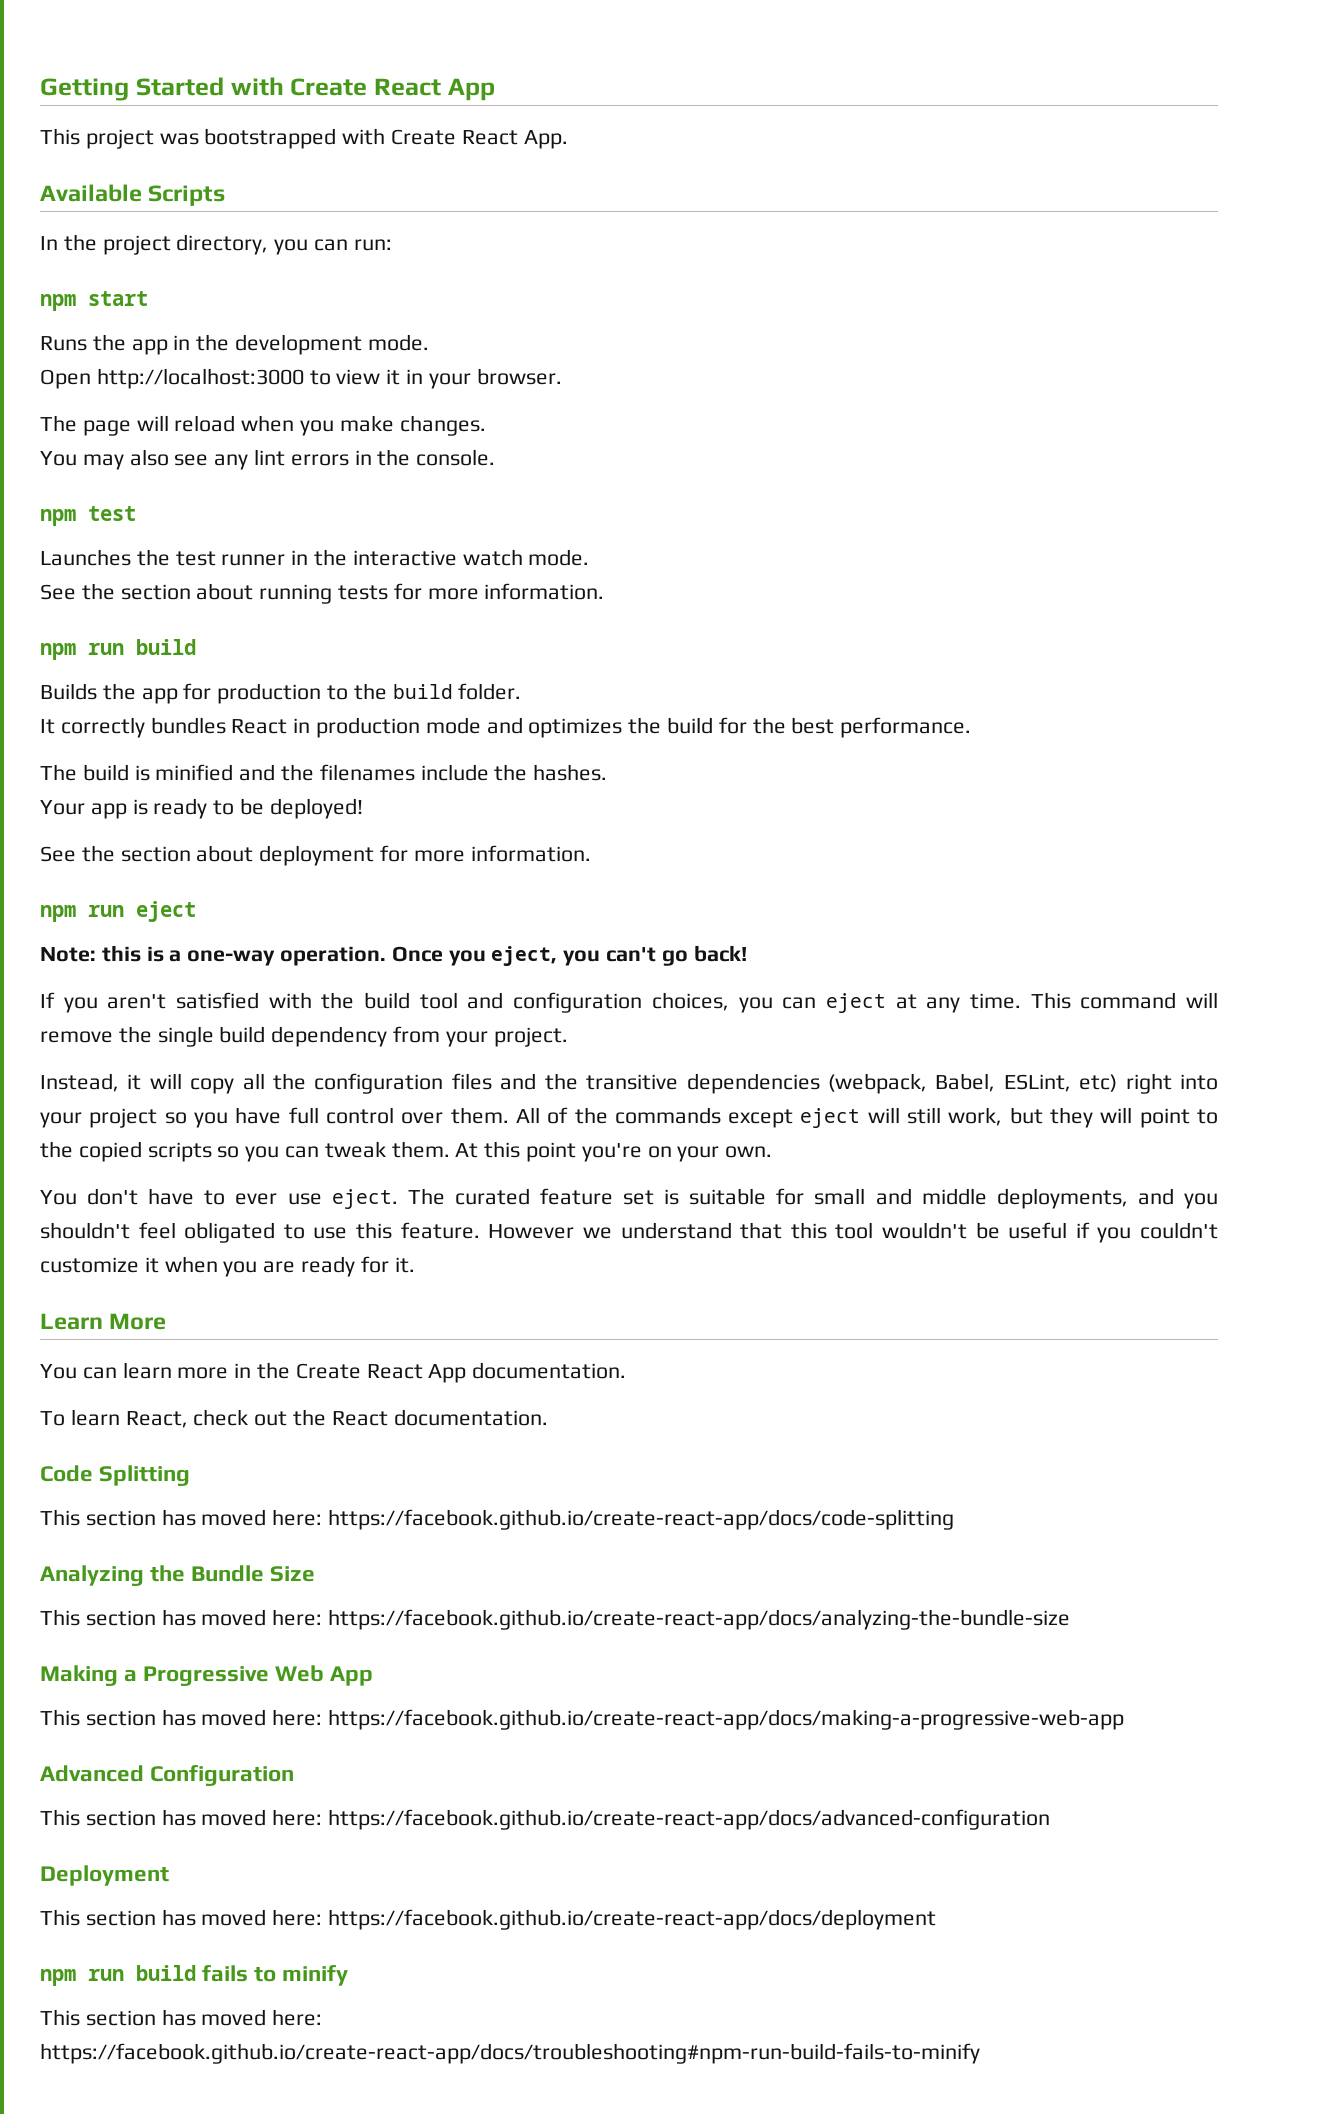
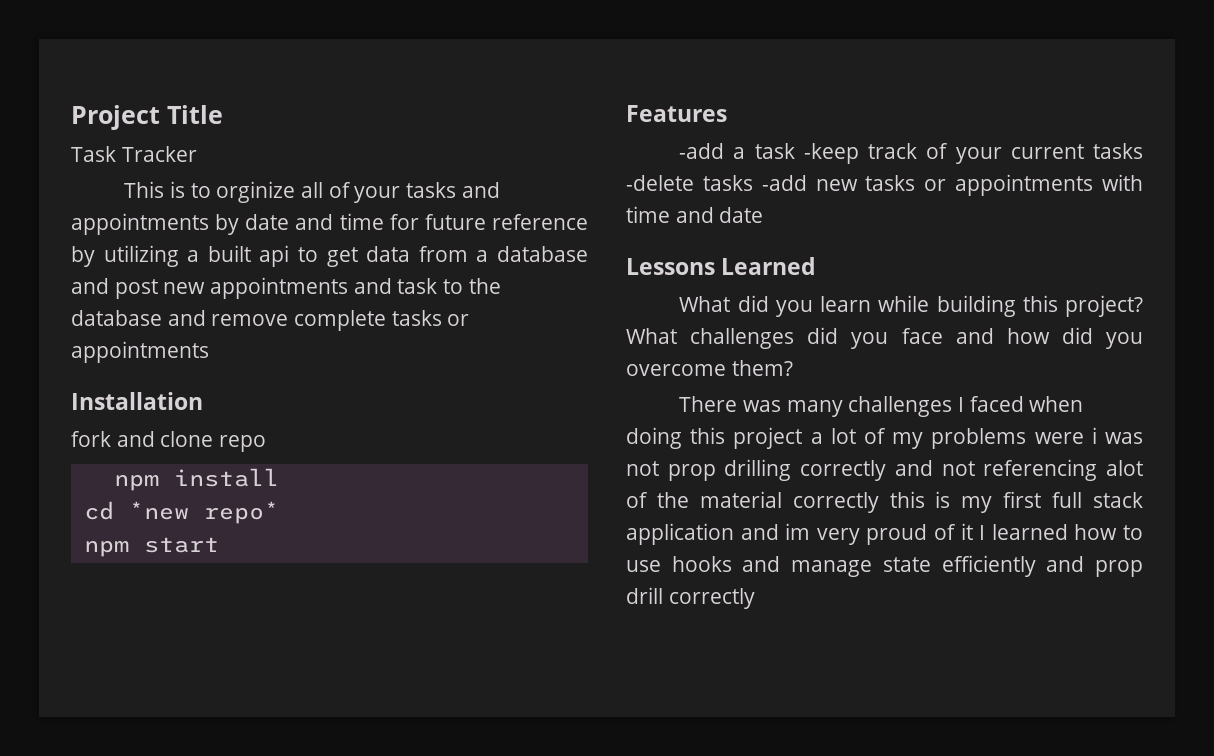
[40,77,495,101] [40,128,568,149] [40,184,226,206] [40,234,392,255] [40,291,148,311] [40,334,429,355] [40,368,562,389] [40,415,486,436] [40,449,496,470] [40,506,136,526] [40,549,590,566] [40,583,605,604] [40,639,196,660] [40,683,522,704] [40,717,972,738] [40,764,608,781] [40,798,363,819] [40,845,591,866] [40,901,196,922] [40,945,747,966] [40,992,1219,1013] [40,1026,568,1047] [40,1073,1218,1094] [40,1107,1219,1128] [40,1141,773,1162] [40,1188,1218,1209] [40,1222,1218,1243] [40,1256,415,1277] [40,1313,167,1330] [40,1362,627,1383] [40,1409,548,1428] [40,1465,191,1486] [40,1509,955,1530] [40,1565,316,1586] [40,1609,1071,1630] [40,1665,374,1686] [40,1709,1125,1730] [40,1765,295,1786] [40,1809,1051,1830] [40,1865,169,1886] [40,1909,937,1930] [40,1965,349,1986] [40,2009,323,2026] [40,2043,980,2064] Getting Started with Create React App // This project was bootstrapped with Create React App. // Available Scripts // In the project directory, you can run: // npm start // Runs the app in the development mode. // Open http://localhost:3000 to view it in your browser. // The page will reload when you make changes. // You may also see any lint errors in the console. // npm test // Launches the test runner in the interactive watch mode. // See the section about running tests for more information. // npm run build // Builds the app for production to the build folder. // It correctly bundles React in production mode and optimizes the build for the best performance. // The build is minified and the filenames include the hashes. // Your app is ready to be deployed! // See the section about deployment for more information. // npm run eject // Note: this is a one-way operation. Once you eject, you can't go back! // If you aren't satisfied with the build tool and configuration choices, you can eject at any time. This command will remove the single build dependency from your project. // Instead, it will copy all the configuration files and the transitive dependencies (webpack, Babel, ESLint, etc) right into your project so you have full control over them. All of the commands except eject will still work, but they will point to the copied scripts so you can tweak them. At this point you're on your own. // You don't have to ever use eject. The curated feature set is suitable for small and middle deployments, and you shouldn't feel obligated to use this feature. However we understand that this tool wouldn't be useful if you couldn't customize it when you are ready for it. // Learn More // You can learn more in the Create React App documentation. // To learn React, check out the React documentation. // Code Splitting // This section has moved here: https://facebook.github.io/create-react-app/docs/code-splitting // Analyzing the Bundle Size // This section has moved here: https://facebook.github.io/create-react-app/docs/analyzing-the-bundle-size // Making a Progressive Web App // This section has moved here: https://facebook.github.io/create-react-app/docs/making-a-progressive-web-app // Advanced Configuration // This section has moved here: https://facebook.github.io/create-react-app/docs/advanced-configuration // Deployment // This section has moved here: https://facebook.github.io/create-react-app/docs/deployment // npm run build fails to minify // This section has moved here: https://facebook.github.io/create-react-app/docs/troubleshooting#npm-run-build-fails-to-minify -> [71,105,223,130] [71,146,197,162] [124,181,500,203] [71,213,588,235] [71,245,588,267] [71,277,501,299] [71,310,470,331] [71,341,209,363] [71,392,203,410] [71,431,267,452] [113,468,279,491] [83,501,279,524] [83,537,219,557] [626,105,727,122] [679,143,1143,164] [626,174,1143,196] [626,206,764,223] [626,257,817,275] [679,295,1143,317] [626,327,1143,349] [626,360,793,376] [679,396,1084,417] [626,427,1143,449] [626,459,1143,481] [626,491,1143,513] [626,523,1143,545] [626,555,1143,577] [626,587,755,609] Project Title // Task Tracker // This is to orginize all of your tasks and appointments by date and time for future reference by utilizing a built api to get data from a database and post new appointments and task to the database and remove complete tasks or appointments // Installation // fork and clone repo // npm install // cd *new repo* // npm start // Features // -add a task -keep track of your current tasks -delete tasks -add new tasks or appointments with time and date // Lessons Learned // What did you learn while building this project? What challenges did you face and how did you overcome them? // There was many challenges I faced when doing this project a lot of my problems were i was not prop drilling correctly and not referencing alot of the material correctly this is my first full stack application and im very proud of it I learned how to use hooks and manage state efficiently and prop drill correctly

